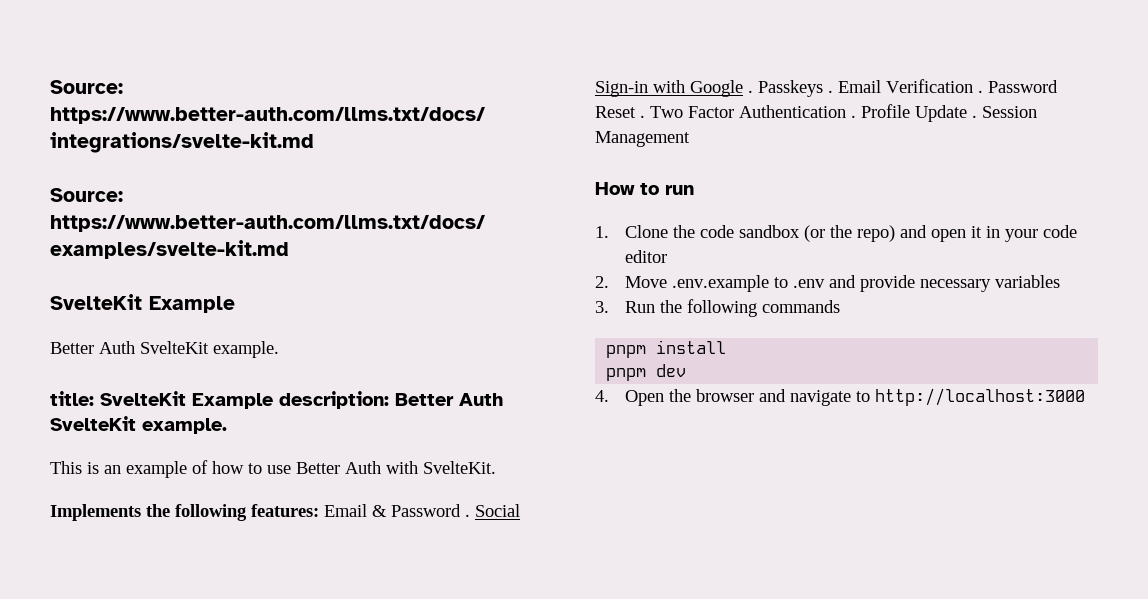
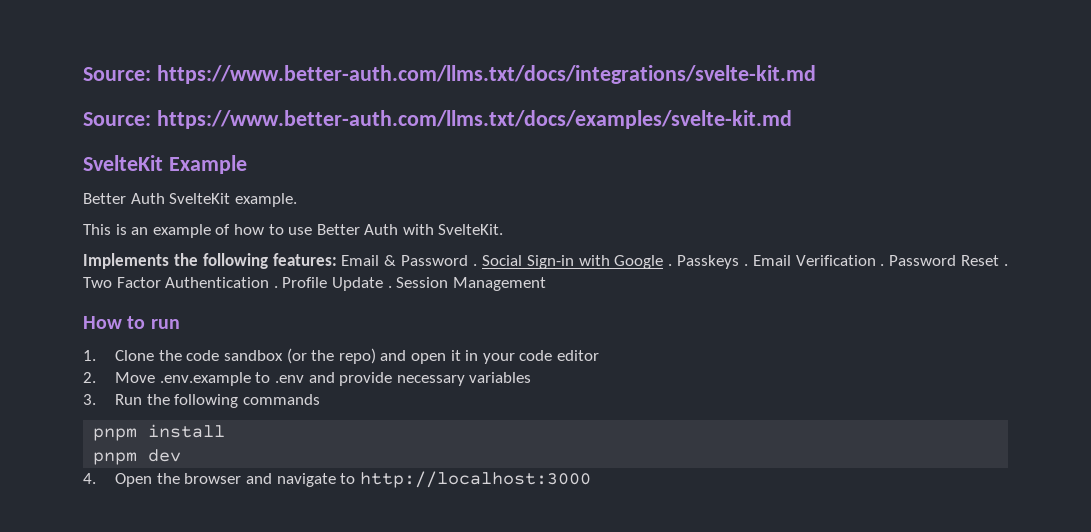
[50,391,503,409] [50,416,227,434] // title: SvelteKit Example description: Better Auth SvelteKit example. -> (297, 200) none

